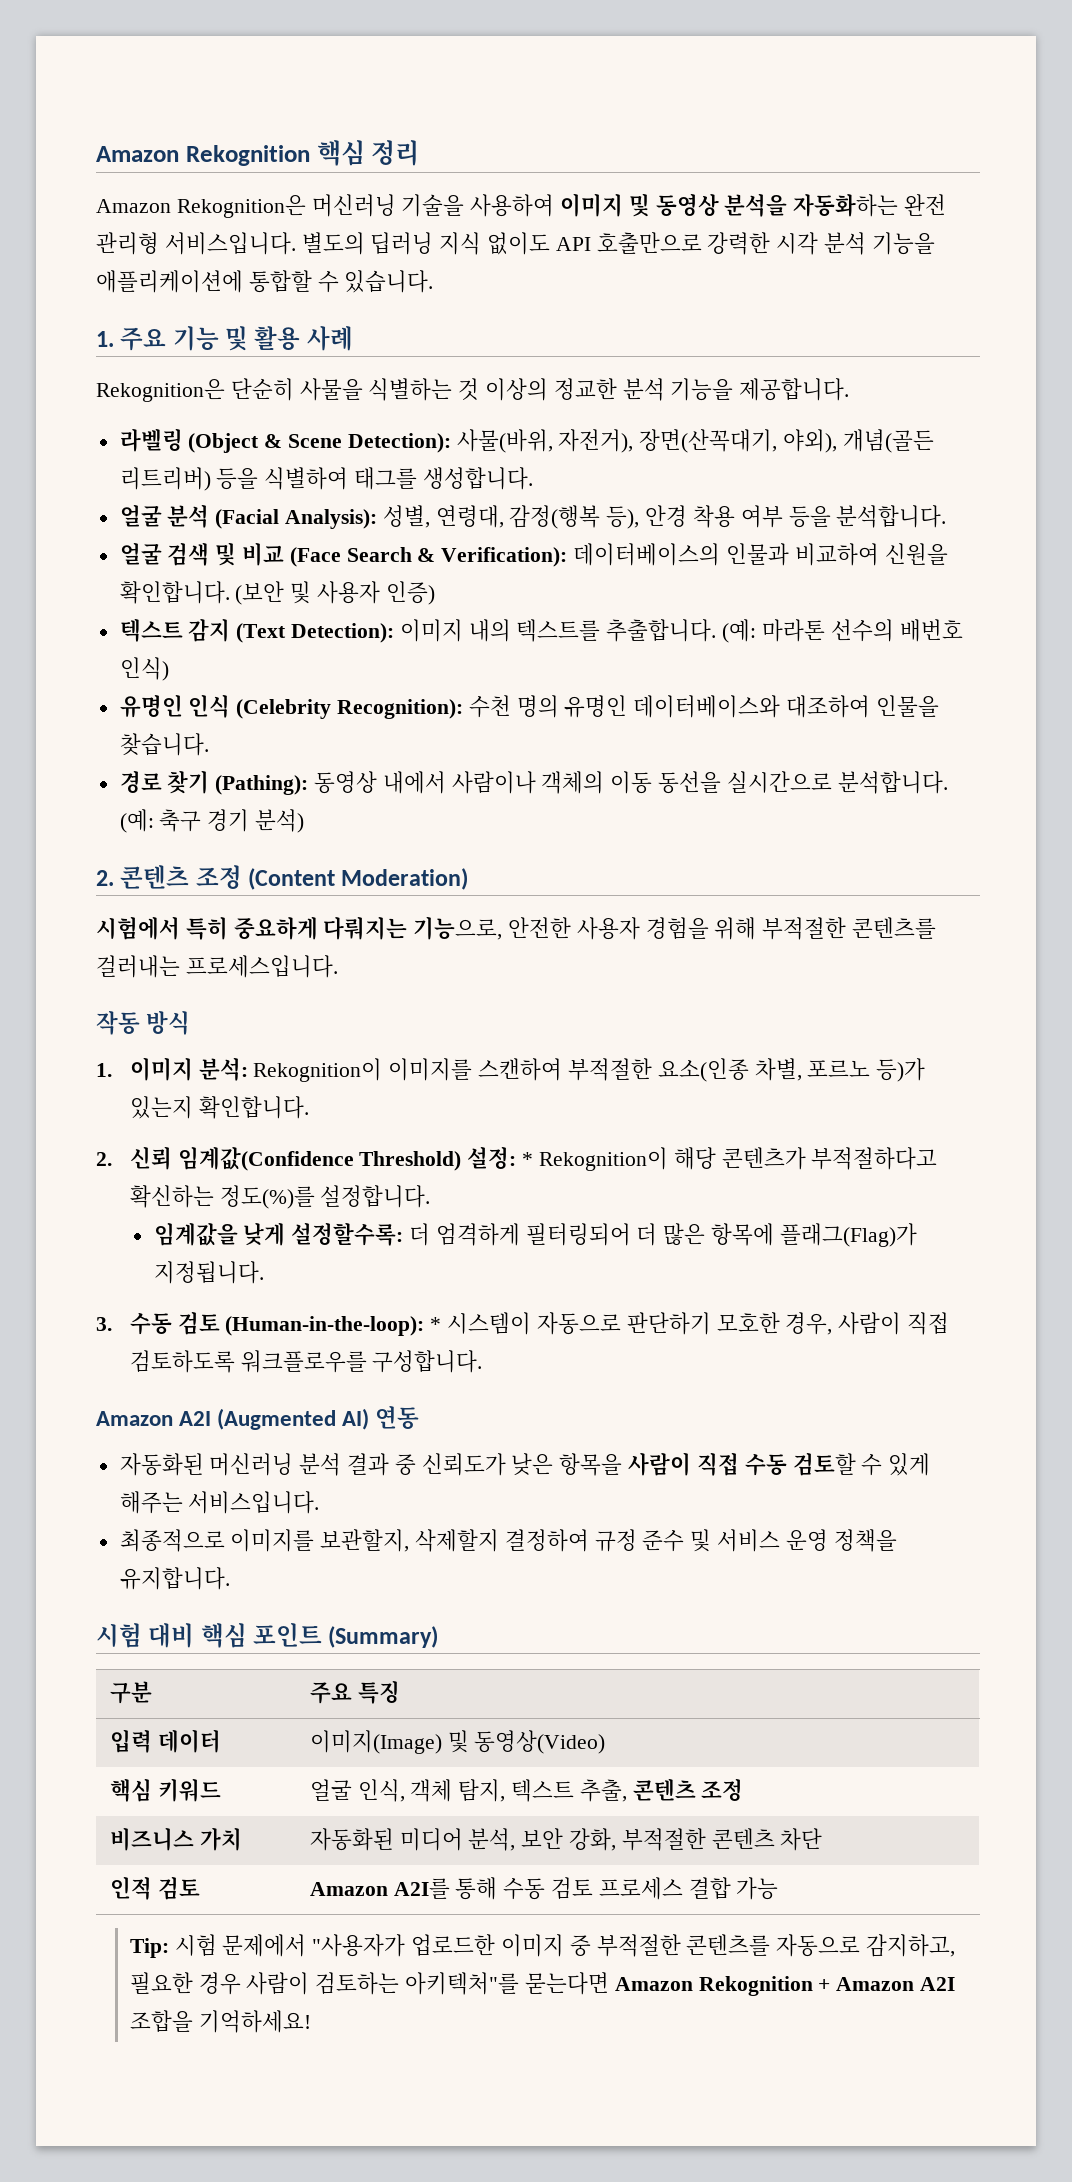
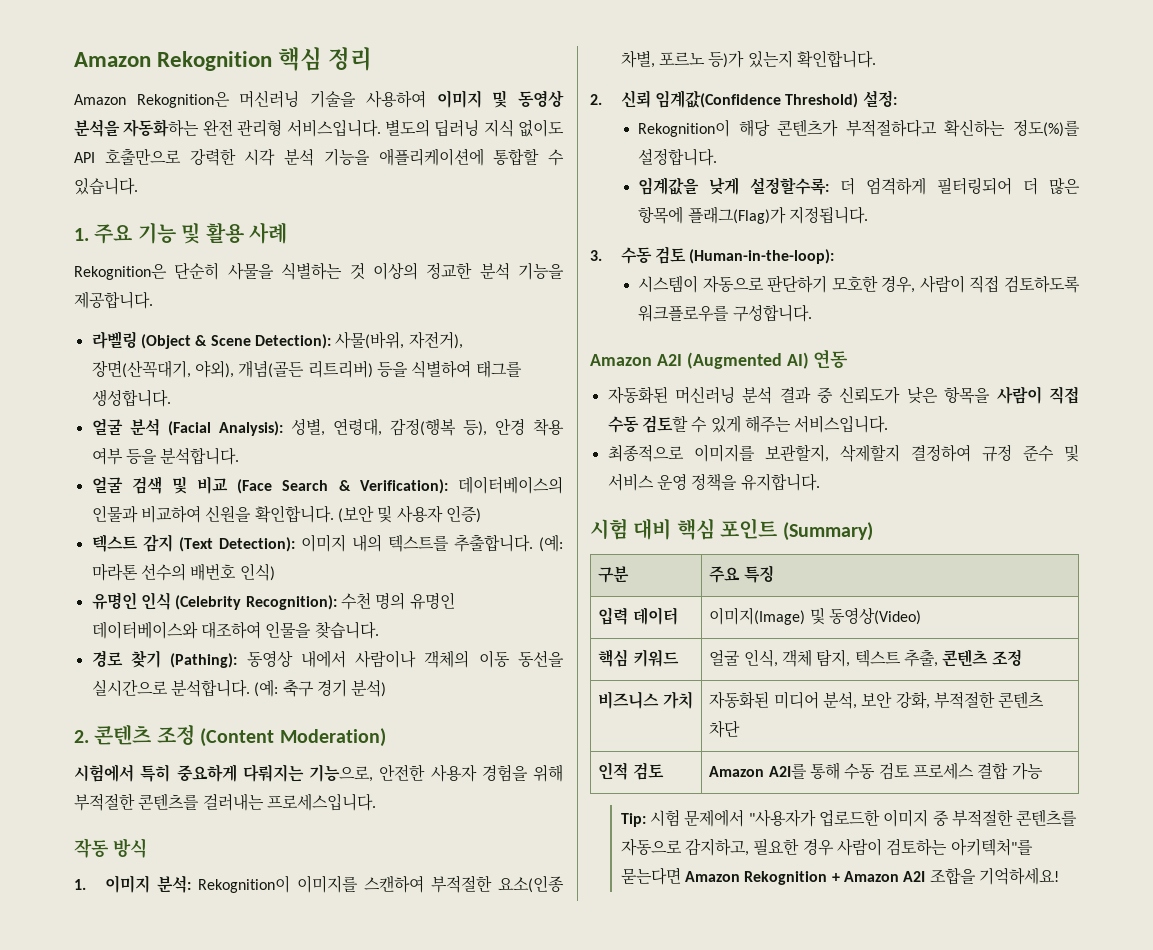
[522,1152,534,1166] * -> (897, 98) //
[430,1317,442,1331] * -> (835, 256) //

